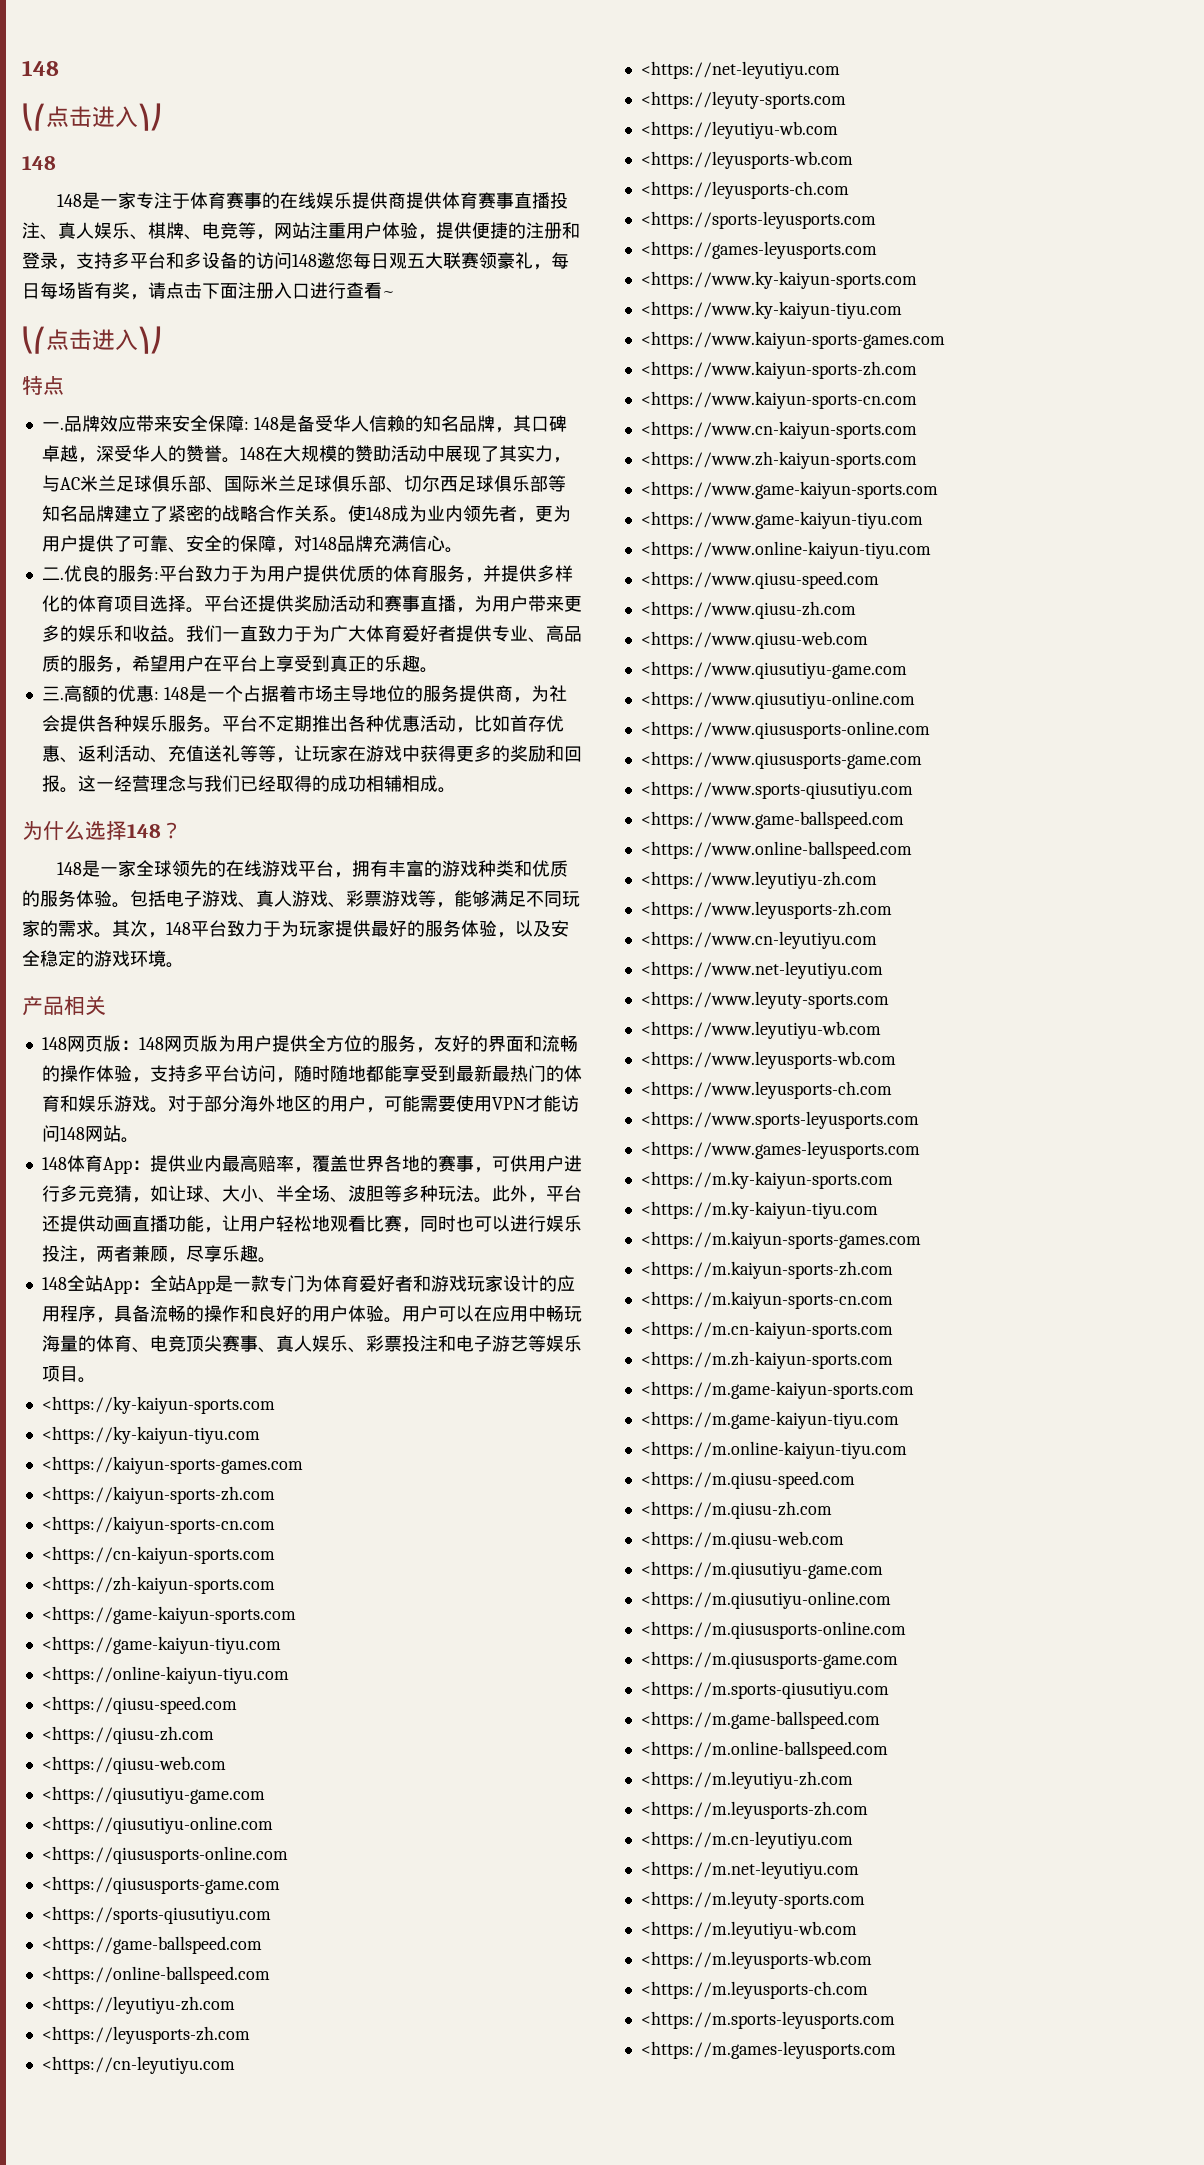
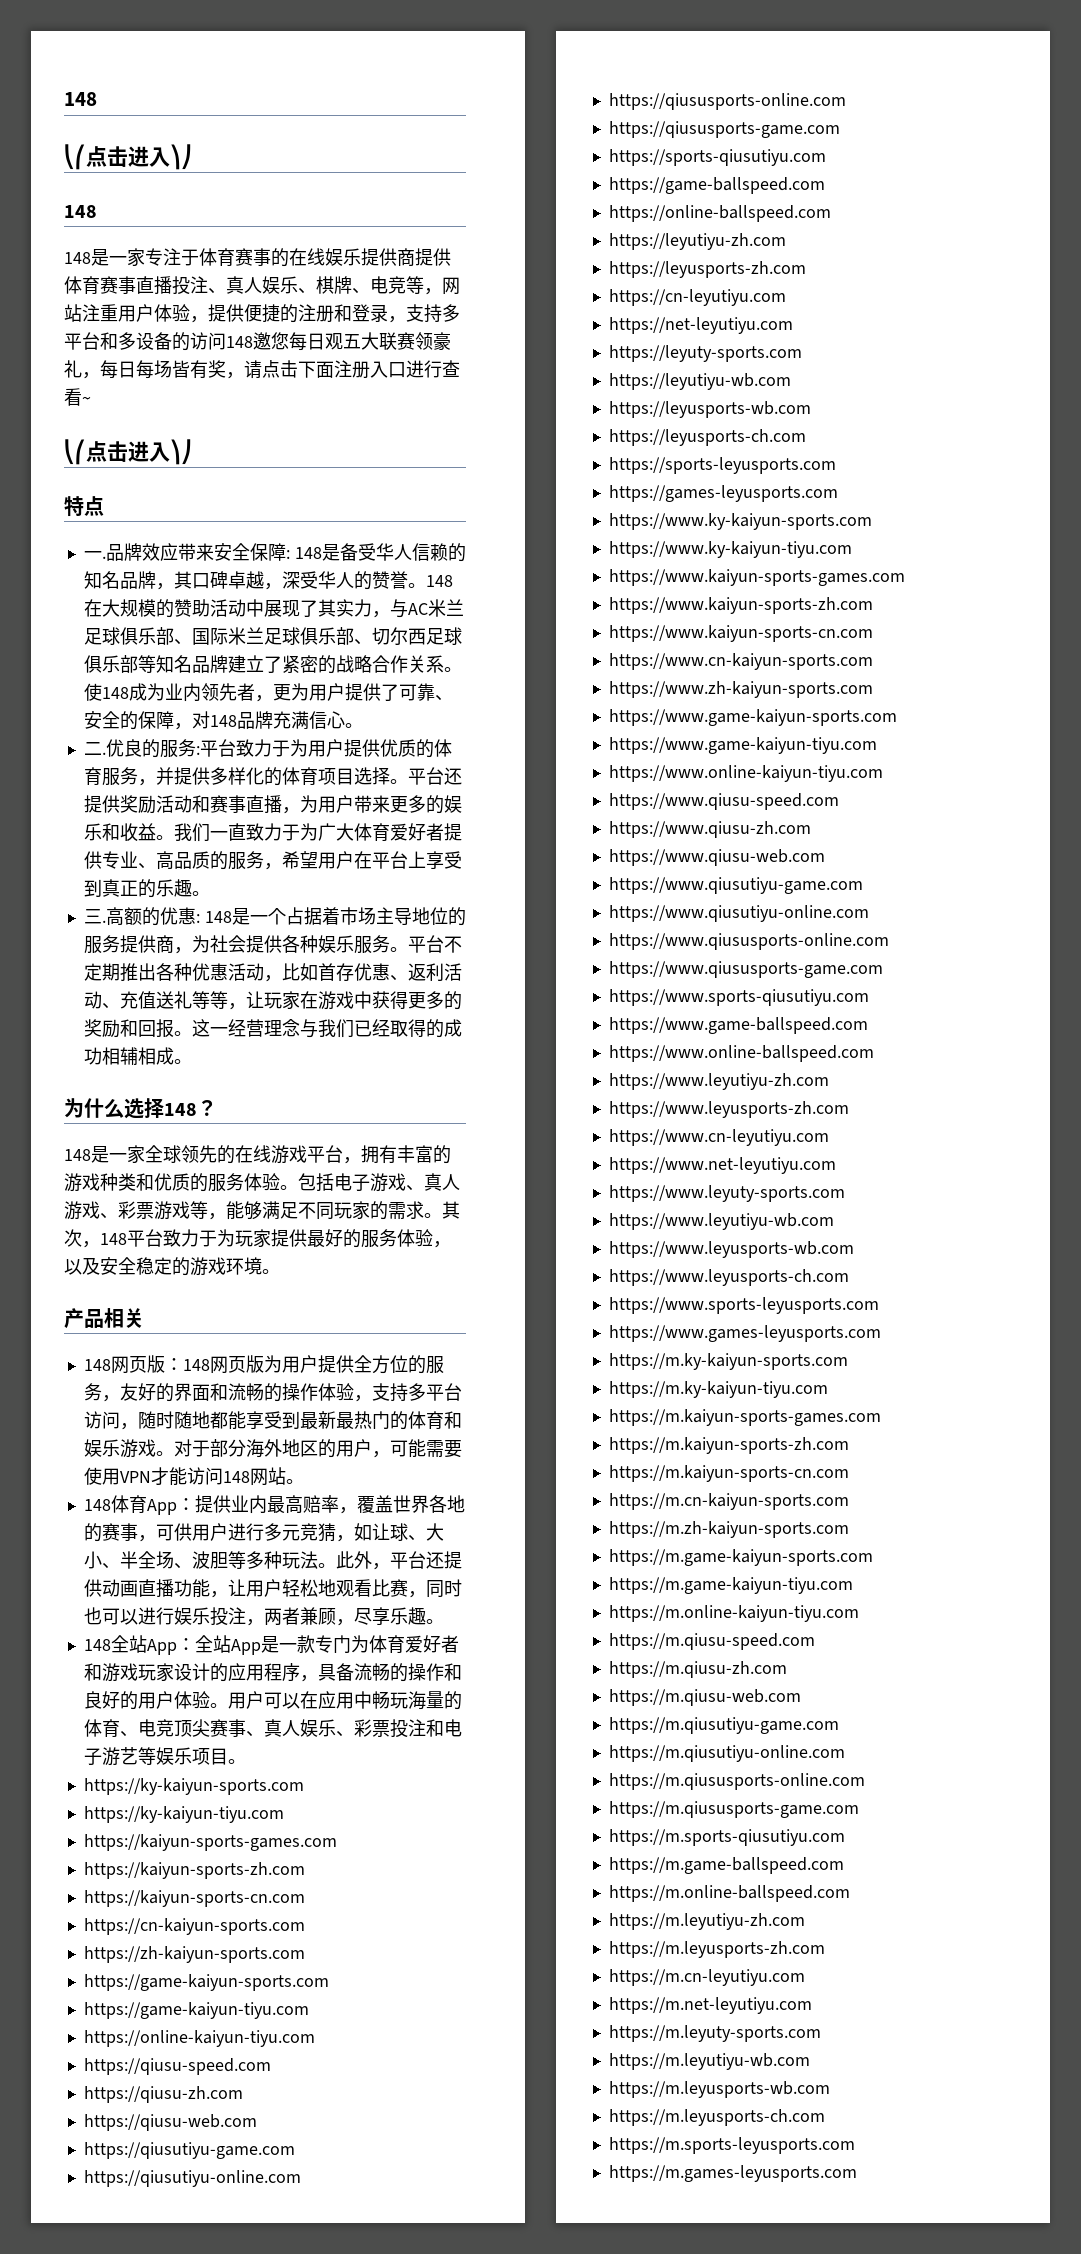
[41,1396,275,1414] [41,1426,260,1444] [41,1456,303,1474] [41,1486,275,1504] [41,1516,275,1534] [41,1546,275,1564] [41,1576,275,1594] [41,1606,296,1624] [41,1636,281,1654] [41,1666,289,1684] [41,1696,237,1714] [41,1726,214,1744] [41,1756,226,1774] [41,1786,265,1804] [41,1816,273,1834] [41,1846,288,1864] [41,1876,280,1894] [41,1906,271,1924] [41,1936,262,1954] [41,1966,270,1984] [41,1996,235,2014] [41,2026,250,2044] [41,2056,235,2074] [640,61,840,79] [640,91,846,109] [640,121,838,139] [640,151,853,169] [640,181,849,199] [640,211,876,229] [640,241,877,259] [640,271,917,289] [640,301,902,319] [640,331,945,349] [640,361,917,379] [640,391,917,409] [640,421,917,439] [640,451,917,469] [640,481,938,499] [640,511,923,529] [640,541,931,559] [640,571,879,589] [640,601,856,619] [640,631,868,649] [640,661,907,679] [640,691,915,709] [640,721,930,739] [640,751,922,769] [640,781,913,799] [640,811,904,829] [640,841,912,859] [640,871,877,889] [640,901,892,919] [640,931,877,949] [640,961,883,979] [640,991,889,1009] [640,1021,881,1039] [640,1051,896,1069] [640,1081,892,1099] [640,1111,919,1129] [640,1141,920,1159] [640,1171,893,1189] [640,1201,878,1219] [640,1231,921,1249] [640,1261,893,1279] [640,1291,893,1309] [640,1321,893,1339] [640,1351,893,1369] [640,1381,914,1399] [640,1411,899,1429] [640,1441,907,1459] [640,1471,855,1489] [640,1501,832,1519] [640,1531,844,1549] [640,1561,883,1579] [640,1591,891,1609] [640,1621,906,1639] [640,1651,898,1669] [640,1681,889,1699] [640,1711,880,1729] [640,1741,888,1759] [640,1771,853,1789] [640,1801,868,1819] [640,1831,853,1849] [640,1861,859,1879] [640,1891,865,1909] [640,1921,857,1939] [640,1951,872,1969] [640,1981,868,1999] [640,2011,895,2029] [640,2041,896,2059] <https://ky-kaiyun-sports.com // <https://ky-kaiyun-tiyu.com // <https://kaiyun-sports-games.com // <https://kaiyun-sports-zh.com // <https://kaiyun-sports-cn.com // <https://cn-kaiyun-sports.com // <https://zh-kaiyun-sports.com // <https://game-kaiyun-sports.com // <https://game-kaiyun-tiyu.com // <https://online-kaiyun-tiyu.com // <https://qiusu-speed.com // <https://qiusu-zh.com // <https://qiusu-web.com // <https://qiusutiyu-game.com // <https://qiusutiyu-online.com // <https://qiususports-online.com // <https://qiususports-game.com // <https://sports-qiusutiyu.com // <https://game-ballspeed.com // <https://online-ballspeed.com // <https://leyutiyu-zh.com // <https://leyusports-zh.com // <https://cn-leyutiyu.com // <https://net-leyutiyu.com // <https://leyuty-sports.com // <https://leyutiyu-wb.com // <https://leyusports-wb.com // <https://leyusports-ch.com // <https://sports-leyusports.com // <https://games-leyusports.com // <https://www.ky-kaiyun-sports.com // <https://www.ky-kaiyun-tiyu.com // <https://www.kaiyun-sports-games.com // <https://www.kaiyun-sports-zh.com // <https://www.kaiyun-sports-cn.com // <https://www.cn-kaiyun-sports.com // <https://www.zh-kaiyun-sports.com // <https://www.game-kaiyun-sports.com // <https://www.game-kaiyun-tiyu.com // <https://www.online-kaiyun-tiyu.com // <https://www.qiusu-speed.com // <https://www.qiusu-zh.com // <https://www.qiusu-web.com // <https://www.qiusutiyu-game.com // <https://www.qiusutiyu-online.com // <https://www.qiususports-online.com // <https://www.qiususports-game.com // <https://www.sports-qiusutiyu.com // <https://www.game-ballspeed.com // <https://www.online-ballspeed.com // <https://www.leyutiyu-zh.com // <https://www.leyusports-zh.com // <https://www.cn-leyutiyu.com // <https://www.net-leyutiyu.com // <https://www.leyuty-sports.com // <https://www.leyutiyu-wb.com // <https://www.leyusports-wb.com // <https://www.leyusports-ch.com // <https://www.sports-leyusports.com // <https://www.games-leyusports.com // <https://m.ky-kaiyun-sports.com // <https://m.ky-kaiyun-tiyu.com // <https://m.kaiyun-sports-games.com // <https://m.kaiyun-sports-zh.com // <https://m.kaiyun-sports-cn.com // <https://m.cn-kaiyun-sports.com // <https://m.zh-kaiyun-sports.com // <https://m.game-kaiyun-sports.com // <https://m.game-kaiyun-tiyu.com // <https://m.online-kaiyun-tiyu.com // <https://m.qiusu-speed.com // <https://m.qiusu-zh.com // <https://m.qiusu-web.com // <https://m.qiusutiyu-game.com // <https://m.qiusutiyu-online.com // <https://m.qiususports-online.com // <https://m.qiususports-game.com // <https://m.sports-qiusutiyu.com // <https://m.game-ballspeed.com // <https://m.online-ballspeed.com // <https://m.leyutiyu-zh.com // <https://m.leyusports-zh.com // <https://m.cn-leyutiyu.com // <https://m.net-leyutiyu.com // <https://m.leyuty-sports.com // <https://m.leyutiyu-wb.com // <https://m.leyusports-wb.com // <https://m.leyusports-ch.com // <https://m.sports-leyusports.com // <https://m.games-leyusports.com -> [83,1778,304,1795] [83,1806,284,1823] [83,1834,337,1851] [83,1862,305,1879] [83,1890,305,1907] [83,1918,305,1935] [83,1946,305,1963] [83,1974,329,1991] [83,2002,309,2019] [83,2030,315,2047] [83,2058,271,2075] [83,2086,243,2103] [83,2114,257,2131] [83,2142,295,2159] [83,2170,301,2187] [608,93,846,110] [608,121,840,138] [608,149,826,166] [608,177,825,194] [608,205,831,222] [608,233,786,250] [608,261,806,278] [608,289,786,306] [608,317,793,334] [608,345,802,362] [608,373,791,390] [608,401,811,418] [608,429,806,446] [608,457,836,474] [608,485,838,502] [608,513,872,530] [608,541,852,558] [608,569,905,586] [608,597,873,614] [608,625,873,642] [608,653,873,670] [608,681,873,698] [608,709,897,726] [608,737,877,754] [608,765,883,782] [608,793,839,810] [608,821,811,838] [608,849,825,866] [608,877,863,894] [608,905,869,922] [608,933,889,950] [608,961,883,978] [608,989,869,1006] [608,1017,868,1034] [608,1045,874,1062] [608,1073,829,1090] [608,1101,849,1118] [608,1129,829,1146] [608,1157,836,1174] [608,1185,845,1202] [608,1213,834,1230] [608,1241,854,1258] [608,1269,849,1286] [608,1297,879,1314] [608,1325,881,1342] [608,1353,848,1370] [608,1381,828,1398] [608,1409,881,1426] [608,1437,849,1454] [608,1465,849,1482] [608,1493,849,1510] [608,1521,849,1538] [608,1549,873,1566] [608,1577,853,1594] [608,1605,859,1622] [608,1633,815,1650] [608,1661,787,1678] [608,1689,801,1706] [608,1717,839,1734] [608,1745,845,1762] [608,1773,865,1790] [608,1801,859,1818] [608,1829,845,1846] [608,1857,844,1874] [608,1885,850,1902] [608,1913,805,1930] [608,1941,825,1958] [608,1969,805,1986] [608,1997,812,2014] [608,2025,821,2042] [608,2053,810,2070] [608,2081,830,2098] [608,2109,825,2126] [608,2137,855,2154] [608,2165,857,2182] https://ky-kaiyun-sports.com // https://ky-kaiyun-tiyu.com // https://kaiyun-sports-games.com // https://kaiyun-sports-zh.com // https://kaiyun-sports-cn.com // https://cn-kaiyun-sports.com // https://zh-kaiyun-sports.com // https://game-kaiyun-sports.com // https://game-kaiyun-tiyu.com // https://online-kaiyun-tiyu.com // https://qiusu-speed.com // https://qiusu-zh.com // https://qiusu-web.com // https://qiusutiyu-game.com // https://qiusutiyu-online.com // https://qiususports-online.com // https://qiususports-game.com // https://sports-qiusutiyu.com // https://game-ballspeed.com // https://online-ballspeed.com // https://leyutiyu-zh.com // https://leyusports-zh.com // https://cn-leyutiyu.com // https://net-leyutiyu.com // https://leyuty-sports.com // https://leyutiyu-wb.com // https://leyusports-wb.com // https://leyusports-ch.com // https://sports-leyusports.com // https://games-leyusports.com // https://www.ky-kaiyun-sports.com // https://www.ky-kaiyun-tiyu.com // https://www.kaiyun-sports-games.com // https://www.kaiyun-sports-zh.com // https://www.kaiyun-sports-cn.com // https://www.cn-kaiyun-sports.com // https://www.zh-kaiyun-sports.com // https://www.game-kaiyun-sports.com // https://www.game-kaiyun-tiyu.com // https://www.online-kaiyun-tiyu.com // https://www.qiusu-speed.com // https://www.qiusu-zh.com // https://www.qiusu-web.com // https://www.qiusutiyu-game.com // https://www.qiusutiyu-online.com // https://www.qiususports-online.com // https://www.qiususports-game.com // https://www.sports-qiusutiyu.com // https://www.game-ballspeed.com // https://www.online-ballspeed.com // https://www.leyutiyu-zh.com // https://www.leyusports-zh.com // https://www.cn-leyutiyu.com // https://www.net-leyutiyu.com // https://www.leyuty-sports.com // https://www.leyutiyu-wb.com // https://www.leyusports-wb.com // https://www.leyusports-ch.com // https://www.sports-leyusports.com // https://www.games-leyusports.com // https://m.ky-kaiyun-sports.com // https://m.ky-kaiyun-tiyu.com // https://m.kaiyun-sports-games.com // https://m.kaiyun-sports-zh.com // https://m.kaiyun-sports-cn.com // https://m.cn-kaiyun-sports.com // https://m.zh-kaiyun-sports.com // https://m.game-kaiyun-sports.com // https://m.game-kaiyun-tiyu.com // https://m.online-kaiyun-tiyu.com // https://m.qiusu-speed.com // https://m.qiusu-zh.com // https://m.qiusu-web.com // https://m.qiusutiyu-game.com // https://m.qiusutiyu-online.com // https://m.qiususports-online.com // https://m.qiususports-game.com // https://m.sports-qiusutiyu.com // https://m.game-ballspeed.com // https://m.online-ballspeed.com // https://m.leyutiyu-zh.com // https://m.leyusports-zh.com // https://m.cn-leyutiyu.com // https://m.net-leyutiyu.com // https://m.leyuty-sports.com // https://m.leyutiyu-wb.com // https://m.leyusports-wb.com // https://m.leyusports-ch.com // https://m.sports-leyusports.com // https://m.games-leyusports.com

